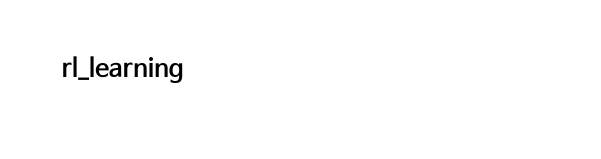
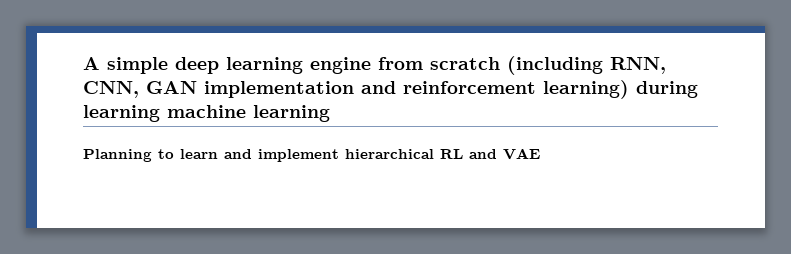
[62,56,184,83] rl_learning -> [83,56,666,75] [83,80,698,99] [83,105,330,122] [83,148,540,162] A simple deep learning engine from scratch (including RNN, CNN, GAN implementation and reinforcement learning) during learning machine learning // Planning to learn and implement hierarchical RL and VAE

